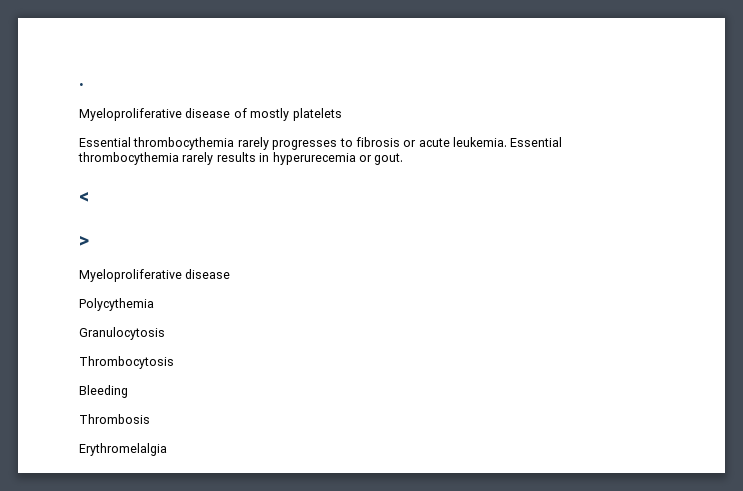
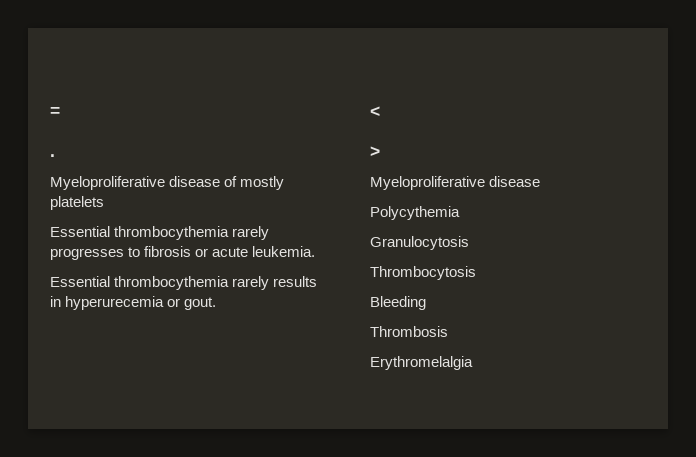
(79, 84) none -> [50,107,60,117] = //
(507, 142) none -> (316, 251) //

